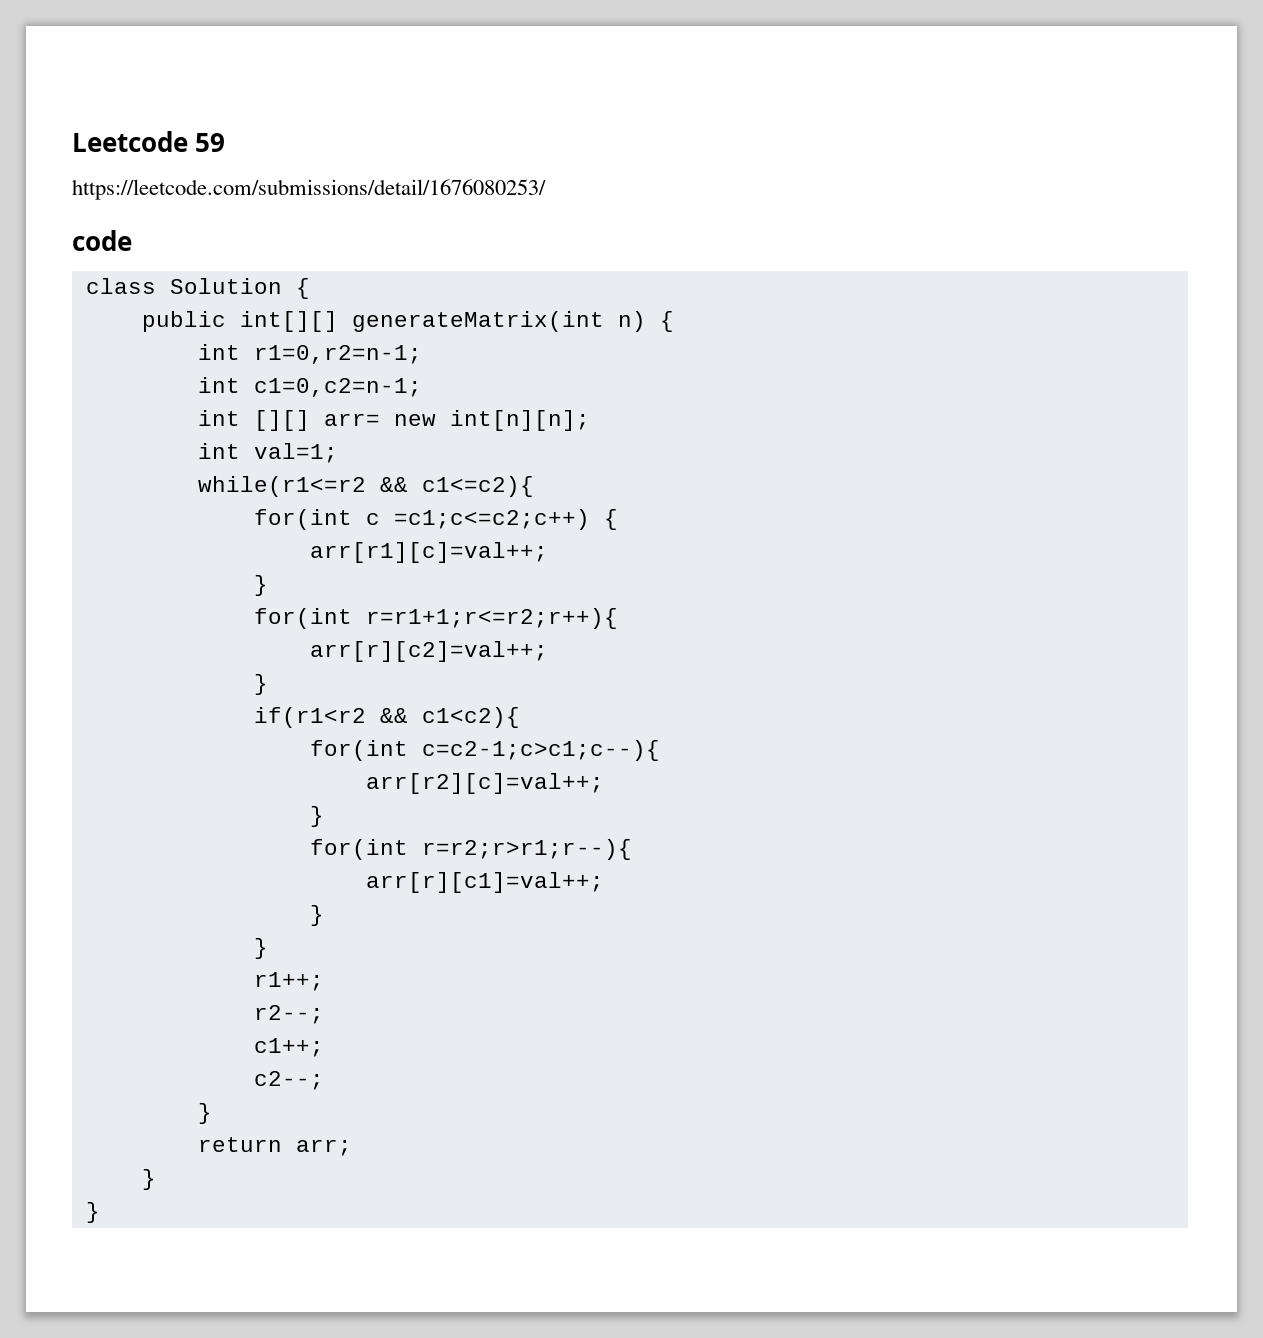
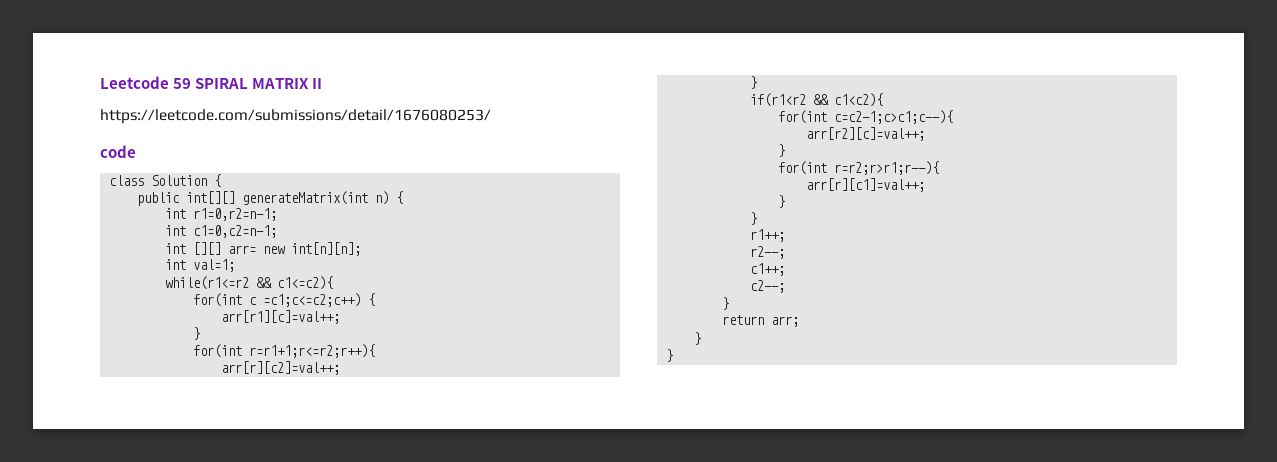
(226, 142) none -> [195,78,323,89] SPIRAL MATRIX II

